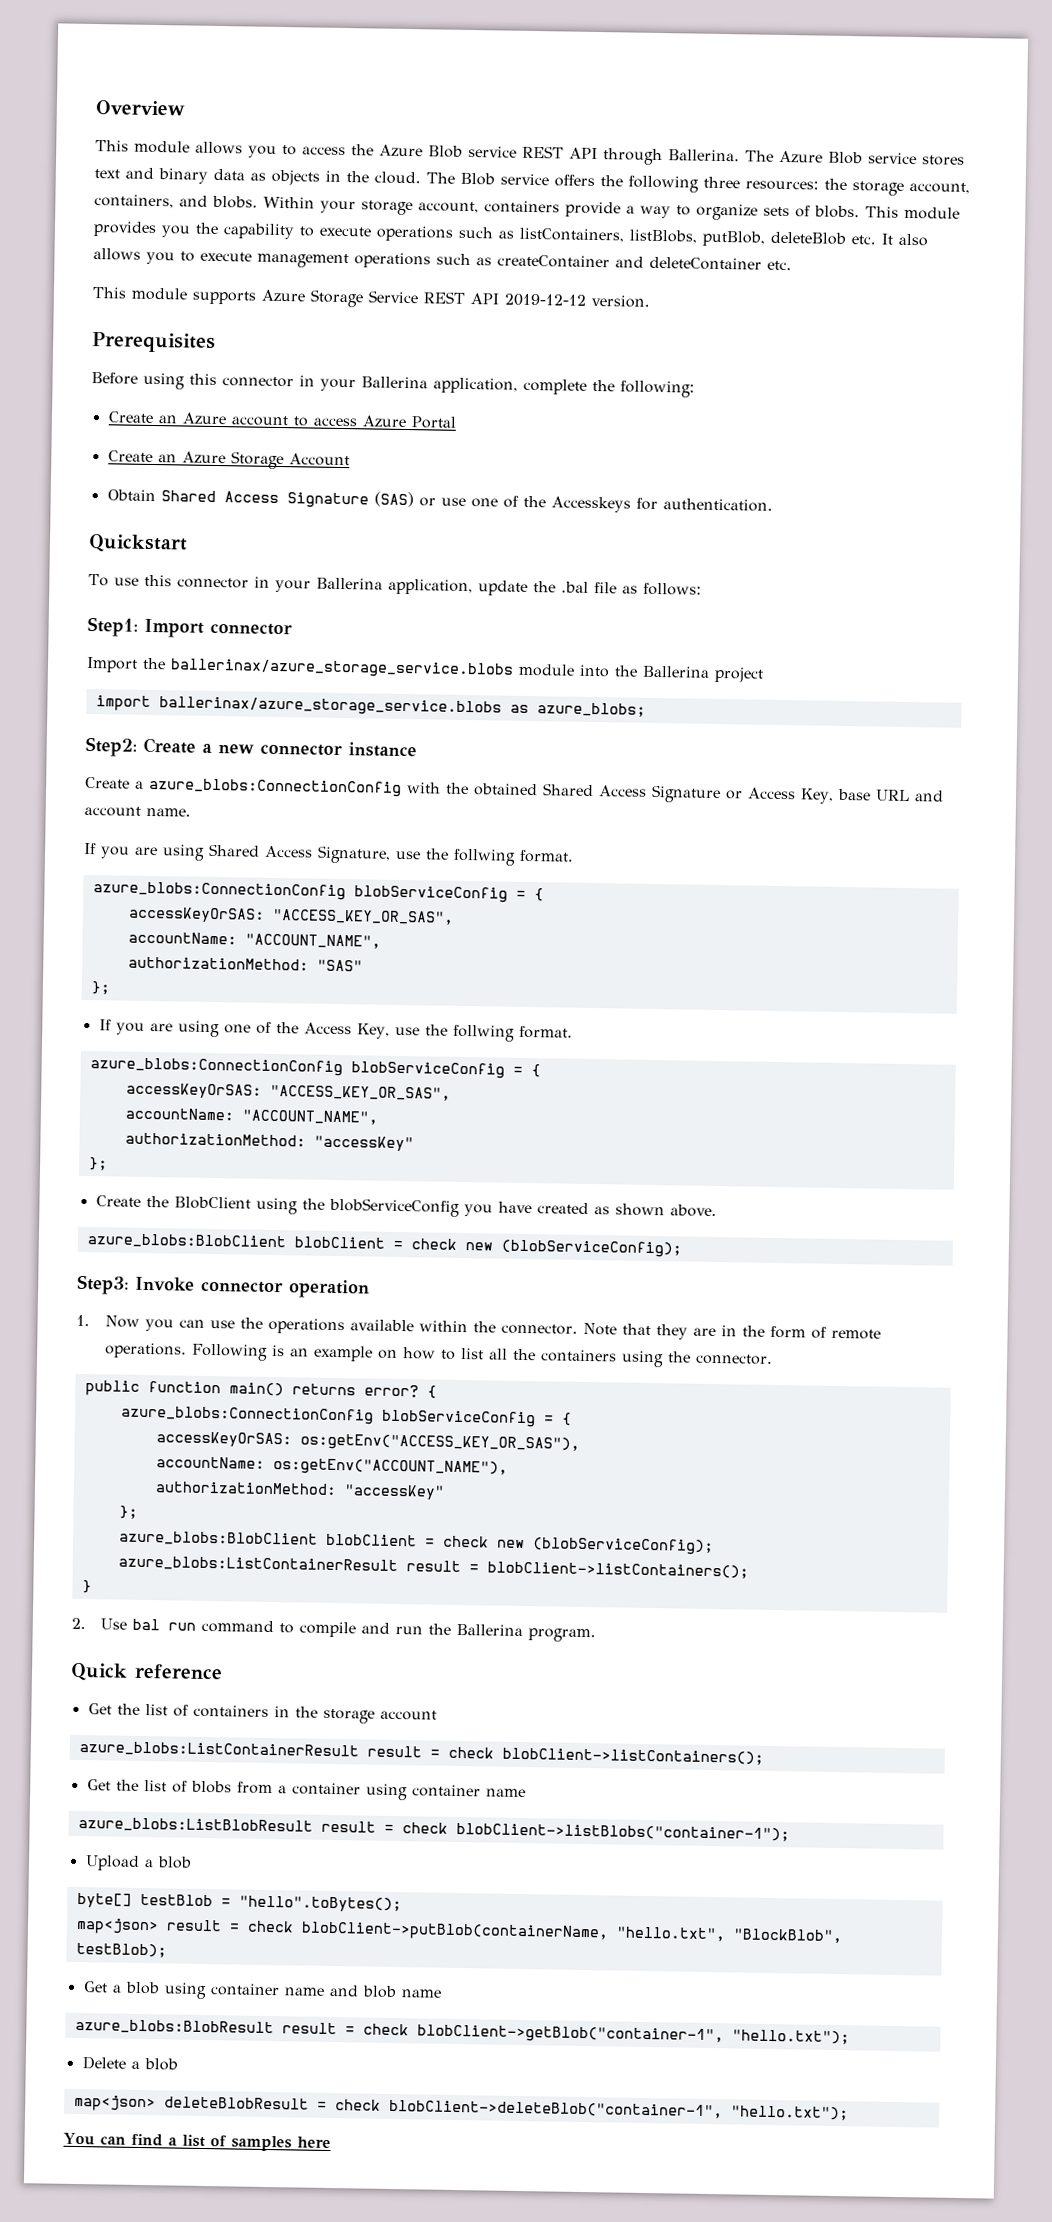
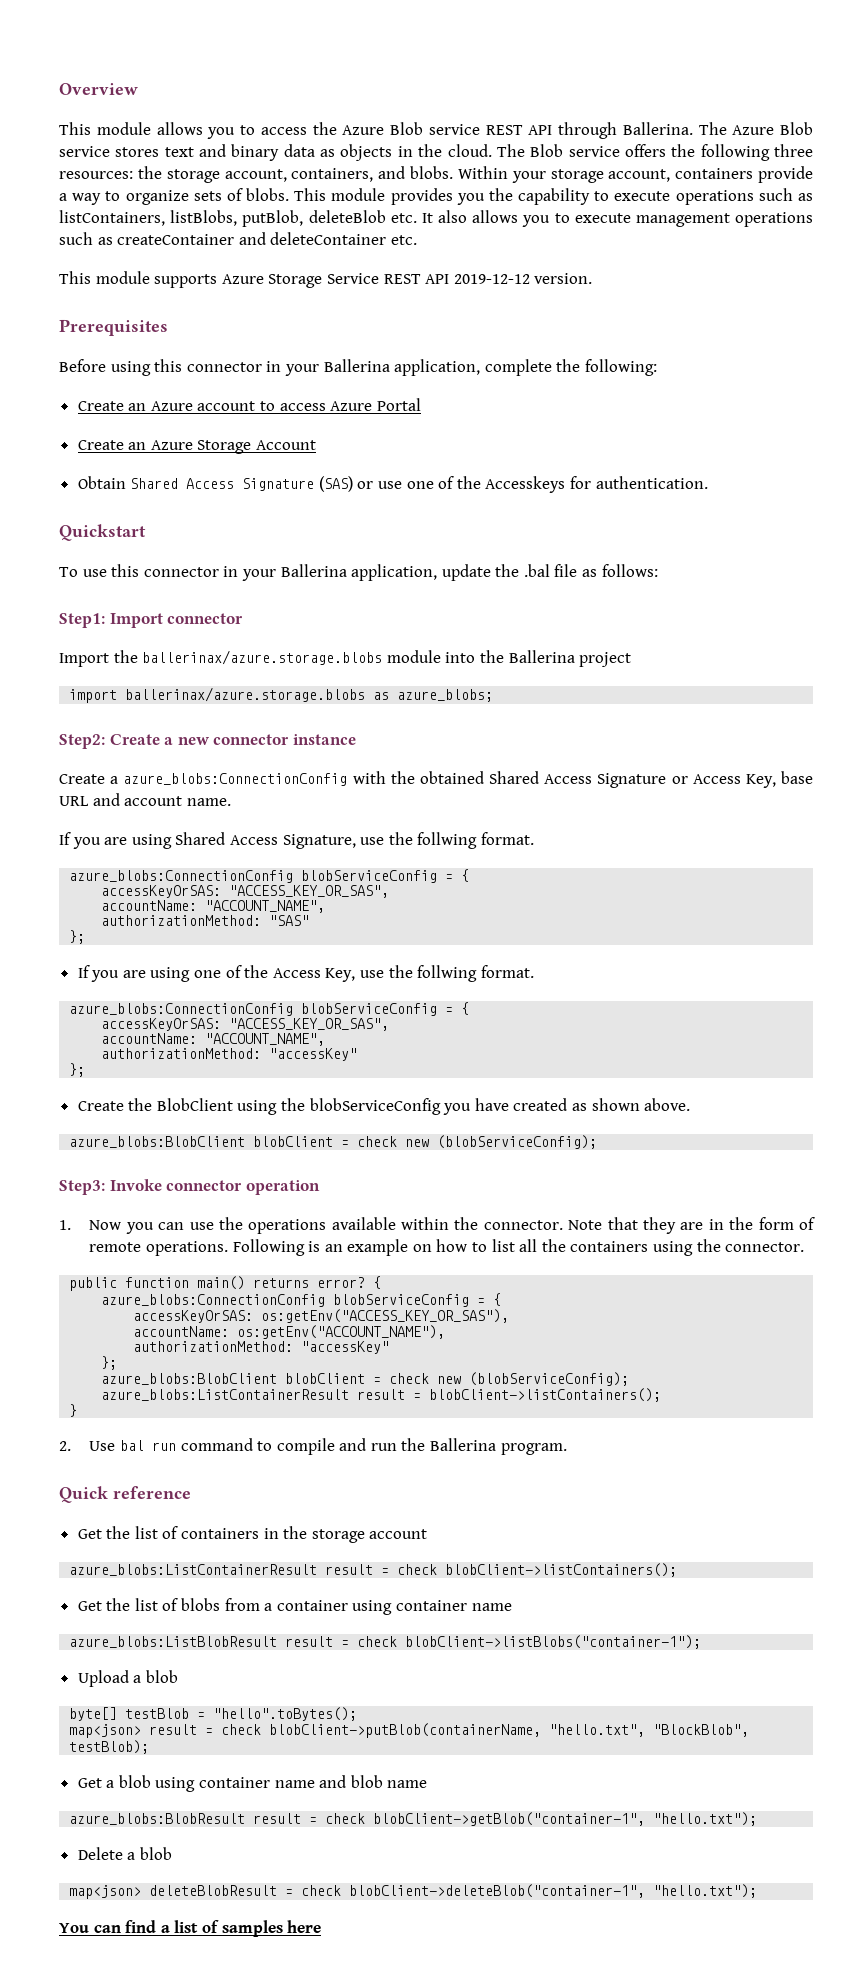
[170,658,514,679] ballerinax/azure_storage_service.blobs -> [142,650,383,665] ballerinax/azure.storage.blobs
[158,696,502,717] ballerinax/azure_storage_service.blobs -> [125,687,366,702] ballerinax/azure.storage.blobs

